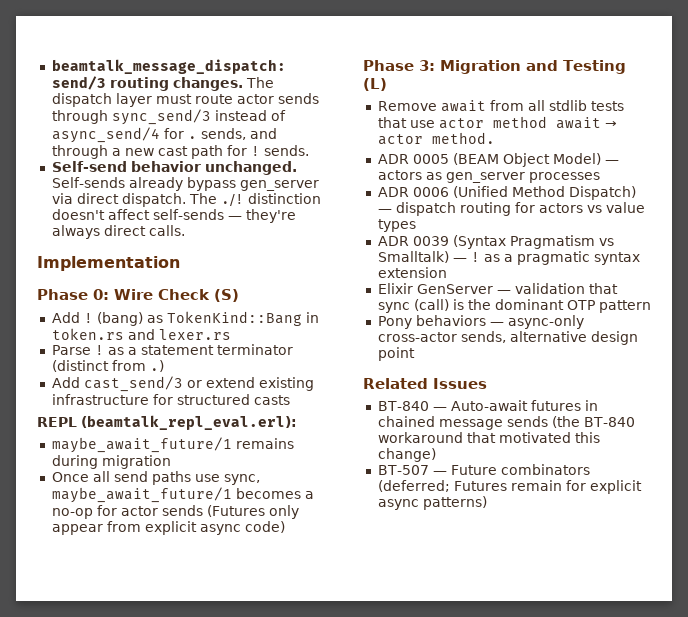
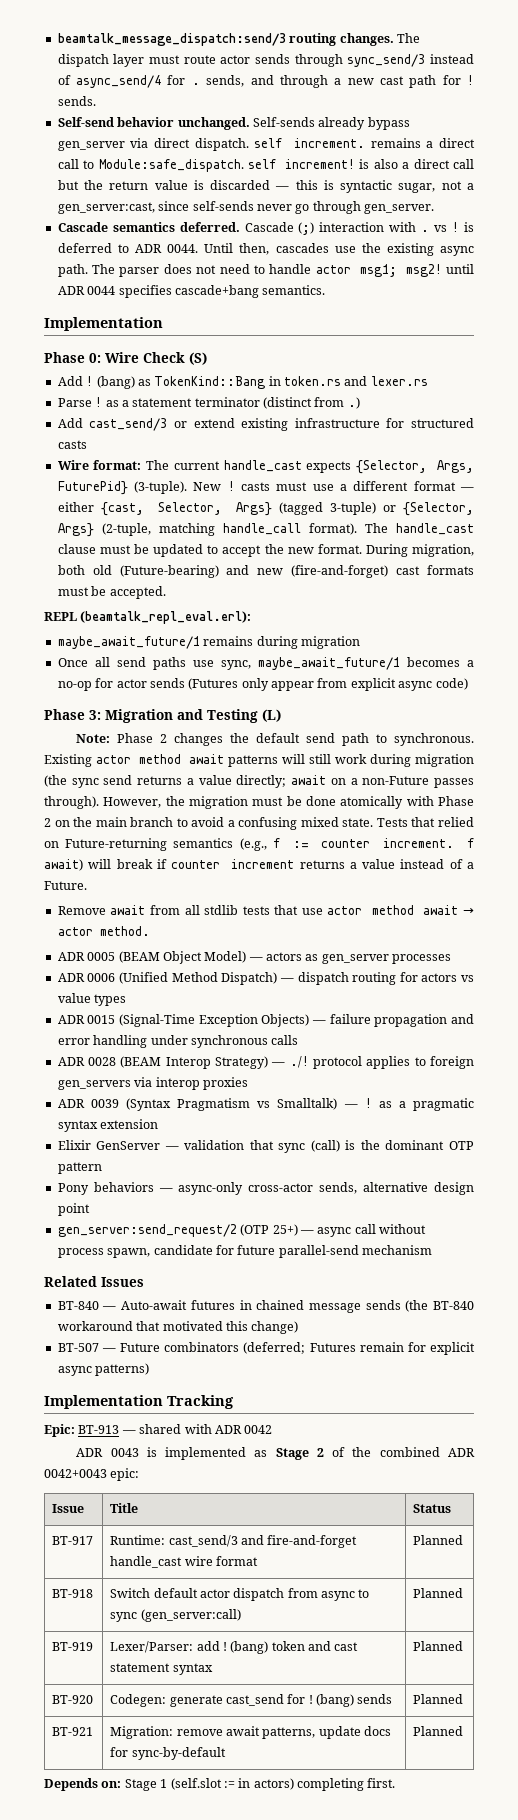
[188,193,321,206] [51,209,296,223] [51,225,185,239] The ./! distinction doesn't affect self-sends — they're always direct calls. -> [254,138,476,148] [57,159,475,172] [57,180,474,193] [57,201,434,214] [57,222,475,235] [57,243,474,256] [57,264,475,277] [57,285,326,298] self increment. remains a direct call to Module:safe_dispatch. self increment! is also a direct call but the return value is discarded — this is syntactic sugar, not a gen_server:cast, since self-sends never go through gen_server. // Cascade semantics deferred. Cascade (;) interaction with . vs ! is deferred to ADR 0044. Until then, cascades use the existing async path. The parser does not need to handle actor msg1; msg2! until ADR 0044 specifies cascade+bang semantics.
(290, 400) none -> [57,460,475,474] [57,481,474,495] [57,502,474,516] [57,523,475,537] [57,544,474,557] [57,565,474,578] [57,586,166,599] // Wire format: The current handle_cast expects {Selector, Args, FuturePid} (3-tuple). New ! casts must use a different format — either {cast, Selector, Args} (tagged 3-tuple) or {Selector, Args} (2-tuple, matching handle_call format). The handle_cast clause must be updated to accept the new format. During migration, both old (Future-bearing) and new (fire-and-forget) cast formats must be accepted.
(387, 84) none -> [76,733,474,746] [44,754,475,767] [44,775,475,788] [44,796,474,809] [44,817,475,830] [44,838,474,851] [44,859,474,871] [44,881,87,890] // Note: Phase 2 changes the default send path to synchronous. Existing actor method await patterns will still work during migration (the sync send returns a value directly; await on a non-Future passes through). However, the migration must be done atomically with Phase 2 on the main branch to avoid a confusing mixed state. Tests that relied on Future-returning semantics (e.g., f := counter increment. f await) will break if counter increment returns a value instead of a Future.
(416, 225) none -> [57,1014,474,1027] [57,1035,299,1048] [57,1056,474,1069] [57,1077,248,1090] // ADR 0015 (Signal-Time Exception Objects) — failure propagation and error handling under synchronous calls // ADR 0028 (BEAM Interop Strategy) — ./! protocol applies to foreign gen_servers via interop proxies
(415, 354) none -> [57,1224,426,1237] [57,1245,432,1258] // gen_server:send_request/2 (OTP 25+) — async call without process spawn, candidate for future parallel-send mechanism
(487, 503) none -> [44,1395,234,1409] [44,1424,273,1437] [76,1447,476,1460] [44,1468,140,1481] [52,1504,85,1513] [110,1503,139,1513] [413,1504,452,1513] [52,1536,94,1545] [110,1535,358,1548] [110,1556,258,1568] [413,1535,464,1545] [52,1589,94,1598] [110,1588,370,1601] [110,1609,241,1622] [413,1588,464,1598] [52,1642,94,1651] [110,1641,359,1654] [110,1663,213,1675] [413,1641,464,1651] [52,1695,94,1704] [110,1694,393,1707] [413,1694,464,1704] [52,1727,94,1736] [110,1726,392,1739] [110,1747,226,1760] [413,1726,464,1736] [44,1778,396,1791] // Implementation Tracking // Epic: BT-913 — shared with ADR 0042 // ADR 0043 is implemented as Stage 2 of the combined ADR 0042+0043 epic: // Issue | Title | Status // BT-917 | Runtime: cast_send/3 and fire-and-forget handle_cast wire format | Planned // BT-918 | Switch default actor dispatch from async to sync (gen_server:call) | Planned // BT-919 | Lexer/Parser: add ! (bang) token and cast statement syntax | Planned // BT-920 | Codegen: generate cast_send for ! (bang) sends | Planned // BT-921 | Migration: remove await patterns, update docs for sync-by-default | Planned // Depends on: Stage 1 (self.slot := in actors) completing first.

